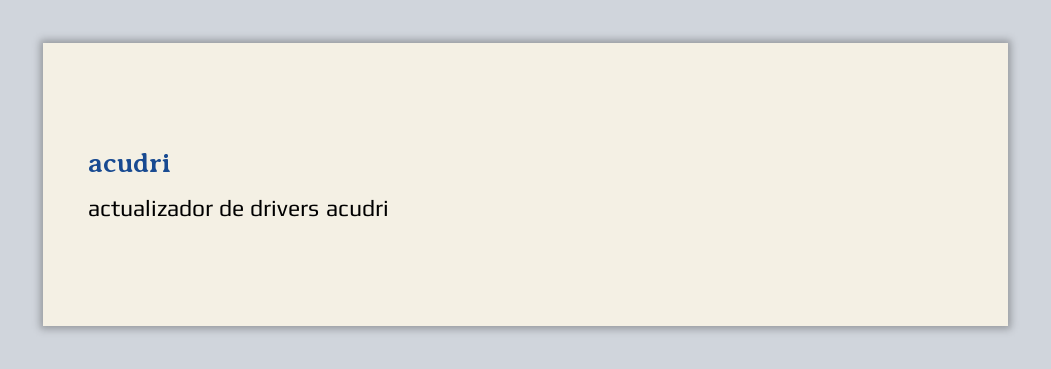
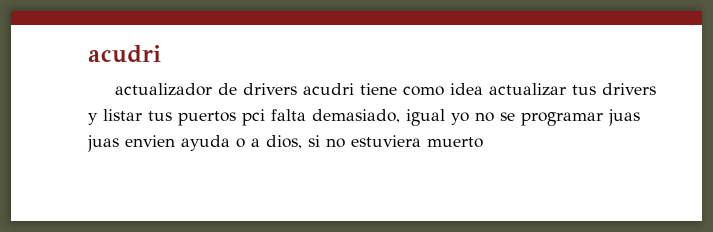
(389, 208) none -> [359,83,656,96] [88,109,640,126] [87,135,483,152] tiene como idea actualizar tus drivers y listar tus puertos pci falta demasiado, igual yo no se programar juas juas envien ayuda o a dios, si no estuviera muerto

